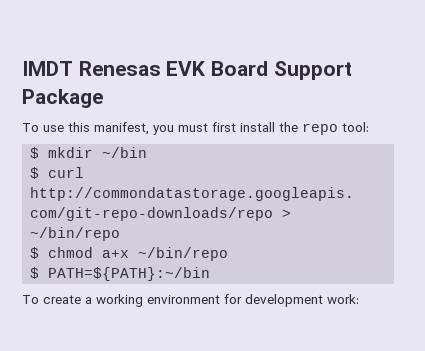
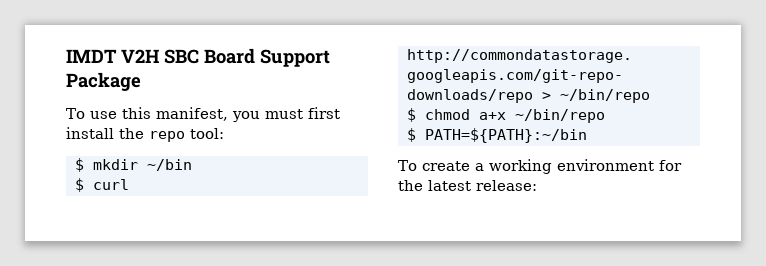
[78,61,207,76] Renesas EVK -> [121,49,199,64] V2H SBC
[245,294,359,307] development work: -> [398,180,537,191] the latest release:

